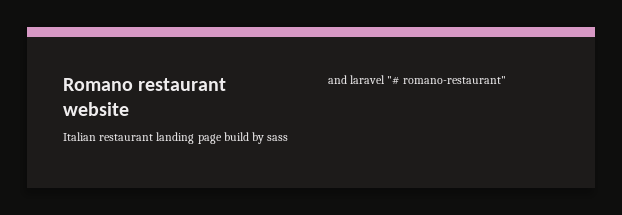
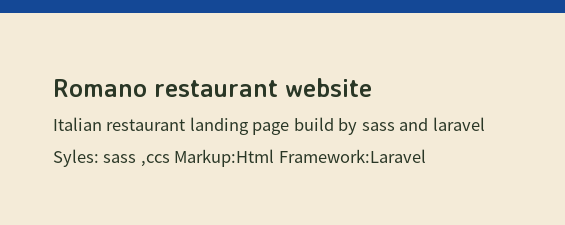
[387,76,506,85] "# romano-restaurant" -> [53,149,426,167] // Syles: sass ,ccs Markup:Html Framework:Laravel

